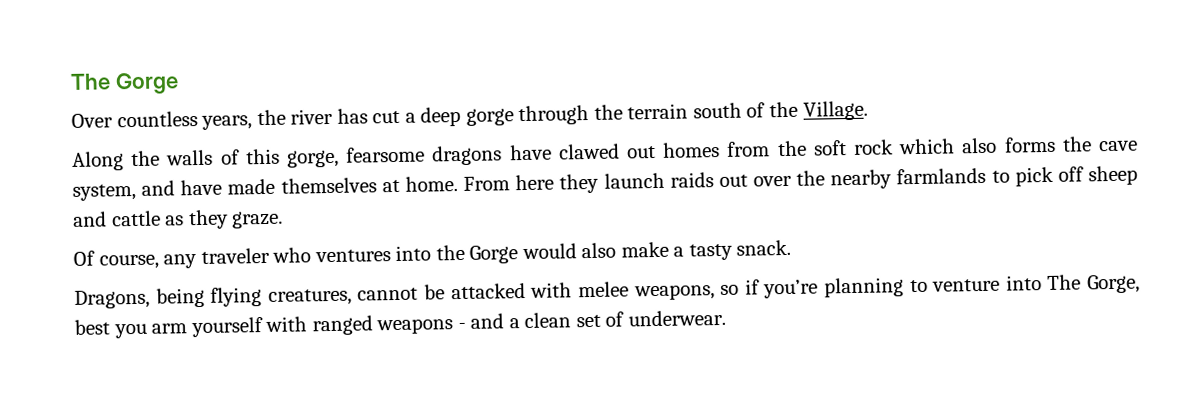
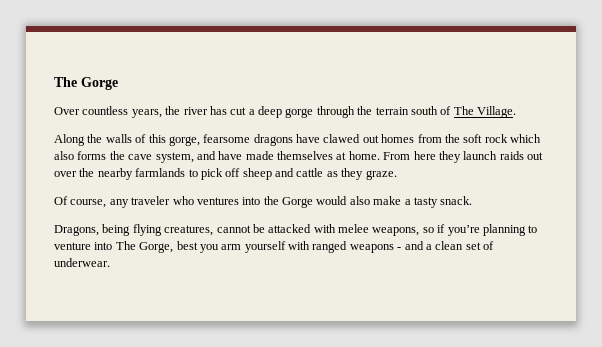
[769,101,799,118] the -> [453,106,474,115] The

